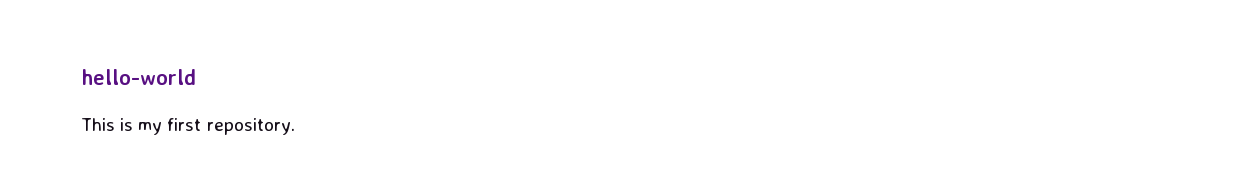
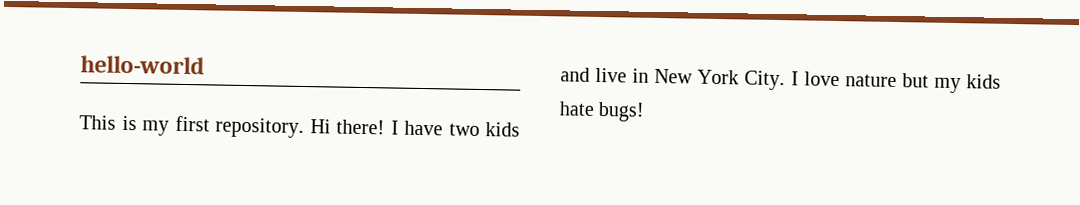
(295, 126) none -> [309,119,520,137] [560,67,1002,94] [559,101,646,122] Hi there! I have two kids and live in New York City. I love nature but my kids hate bugs!

